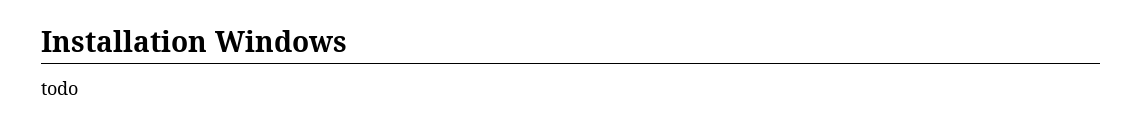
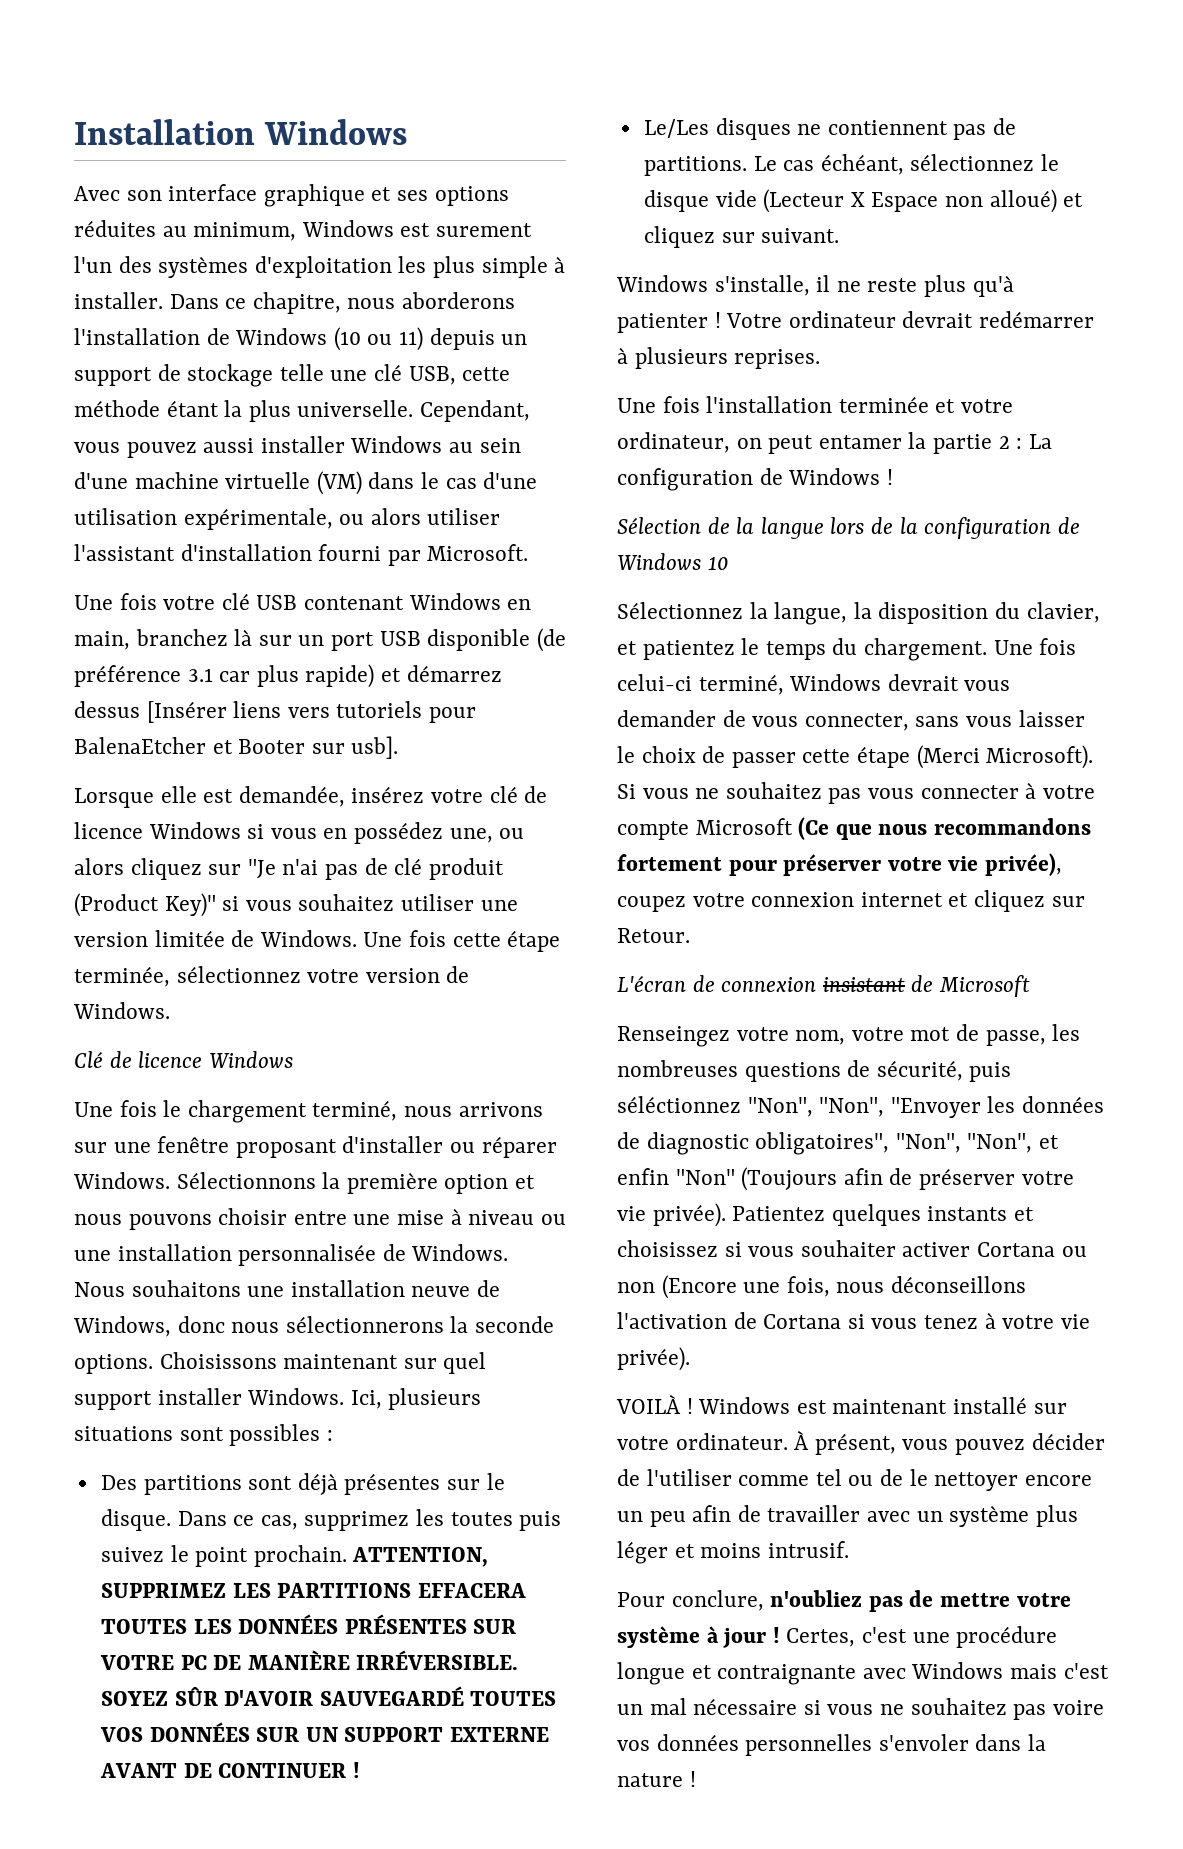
[41,81,78,95] todo -> [74,184,509,207] [74,220,533,241] [74,256,566,278] [74,292,516,314] [74,327,528,351] [74,364,511,387] [74,400,531,422] [74,436,521,458] [74,471,538,495] [74,508,501,530] [74,544,529,566] [74,593,532,610] [74,628,566,652] [74,664,502,688] [74,701,477,723] [74,736,399,759] [74,786,548,808] [74,822,525,844] [74,858,504,880] [74,893,518,917] [74,930,561,952] [74,966,470,987] [73,1002,170,1019] [74,1051,293,1068] [74,1100,543,1123] [74,1136,557,1158] [73,1172,536,1194] [74,1208,566,1230] [74,1244,509,1266] [74,1280,501,1297] [73,1316,555,1337] [74,1352,487,1374] [74,1388,482,1410] [74,1424,333,1446] [100,1473,505,1495] [100,1509,562,1531] [100,1545,489,1567] [100,1583,526,1598] [100,1614,517,1634] [99,1650,519,1670] [100,1686,557,1706] [99,1722,550,1742] [99,1762,360,1778] [643,118,1017,140] [643,154,1060,176] [643,189,1084,213] [643,226,840,248] [616,275,1014,297] [617,311,1095,333] [617,347,821,369] [617,396,1014,413] [617,432,1052,454] [617,468,893,491] [617,517,1080,539] [617,553,728,570] [617,602,1100,625] [617,638,1077,661] [617,674,1011,695] [617,710,1085,731] [617,745,1094,769] [617,782,1095,804] [617,817,1092,840] [617,853,1063,876] [617,890,1085,912] [617,928,690,943] [617,975,1031,997] [617,1024,1081,1047] [617,1060,1012,1082] [617,1096,1105,1118] [617,1132,1060,1155] [617,1167,1074,1191] [617,1203,1035,1227] [617,1240,1087,1257] [617,1275,1027,1299] [617,1312,1090,1329] [617,1347,690,1371] [616,1395,1067,1414] [617,1431,1105,1455] [617,1469,1092,1491] [617,1505,1078,1527] [617,1541,849,1564] [617,1590,1071,1612] [617,1626,1058,1648] [617,1662,1109,1685] [617,1698,1104,1720] [617,1734,1047,1756] [617,1771,696,1787] Avec son interface graphique et ses options réduites au minimum, Windows est surement l'un des systèmes d'exploitation les plus simple à installer. Dans ce chapitre, nous aborderons l'installation de Windows (10 ou 11) depuis un support de stockage telle une clé USB, cette méthode étant la plus universelle. Cependant, vous pouvez aussi installer Windows au sein d'une machine virtuelle (VM) dans le cas d'une utilisation expérimentale, ou alors utiliser l'assistant d'installation fourni par Microsoft. // Une fois votre clé USB contenant Windows en main, branchez là sur un port USB disponible (de préférence 3.1 car plus rapide) et démarrez dessus [Insérer liens vers tutoriels pour BalenaEtcher et Booter sur usb]. // Lorsque elle est demandée, insérez votre clé de licence Windows si vous en possédez une, ou alors cliquez sur "Je n'ai pas de clé produit (Product Key)" si vous souhaitez utiliser une version limitée de Windows. Une fois cette étape terminée, sélectionnez votre version de Windows. // Clé de licence Windows // Une fois le chargement terminé, nous arrivons sur une fenêtre proposant d'installer ou réparer Windows. Sélectionnons la première option et nous pouvons choisir entre une mise à niveau ou une installation personnalisée de Windows. Nous souhaitons une installation neuve de Windows, donc nous sélectionnerons la seconde options. Choisissons maintenant sur quel support installer Windows. Ici, plusieurs situations sont possibles : // Des partitions sont déjà présentes sur le disque. Dans ce cas, supprimez les toutes puis suivez le point prochain. ATTENTION, SUPPRIMEZ LES PARTITIONS EFFACERA TOUTES LES DONNÉES PRÉSENTES SUR VOTRE PC DE MANIÈRE IRRÉVERSIBLE. SOYEZ SÛR D'AVOIR SAUVEGARDÉ TOUTES VOS DONNÉES SUR UN SUPPORT EXTERNE AVANT DE CONTINUER ! // Le/Les disques ne contiennent pas de partitions. Le cas échéant, sélectionnez le disque vide (Lecteur X Espace non alloué) et cliquez sur suivant. // Windows s'installe, il ne reste plus qu'à patienter ! Votre ordinateur devrait redémarrer à plusieurs reprises. // Une fois l'installation terminée et votre ordinateur, on peut entamer la partie 2 : La configuration de Windows ! // Sélection de la langue lors de la configuration de Windows 10 // Sélectionnez la langue, la disposition du clavier, et patientez le temps du chargement. Une fois celui-ci terminé, Windows devrait vous demander de vous connecter, sans vous laisser le choix de passer cette étape (Merci Microsoft). Si vous ne souhaitez pas vous connecter à votre compte Microsoft (Ce que nous recommandons fortement pour préserver votre vie privée), coupez votre connexion internet et cliquez sur Retour. // L'écran de connexion insistant de Microsoft // Renseingez votre nom, votre mot de passe, les nombreuses questions de sécurité, puis séléctionnez "Non", "Non", "Envoyer les données de diagnostic obligatoires", "Non", "Non", et enfin "Non" (Toujours afin de préserver votre vie privée). Patientez quelques instants et choisissez si vous souhaiter activer Cortana ou non (Encore une fois, nous déconseillons l'activation de Cortana si vous tenez à votre vie privée). // VOILÀ ! Windows est maintenant installé sur votre ordinateur. À présent, vous pouvez décider de l'utiliser comme tel ou de le nettoyer encore un peu afin de travailler avec un système plus léger et moins intrusif. // Pour conclure, n'oubliez pas de mettre votre système à jour ! Certes, c'est une procédure longue et contraignante avec Windows mais c'est un mal nécessaire si vous ne souhaitez pas voire vos données personnelles s'envoler dans la nature !

